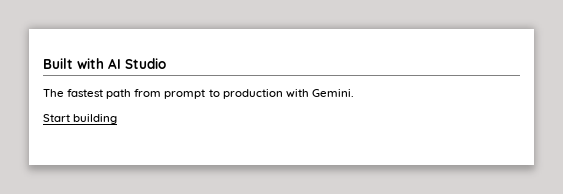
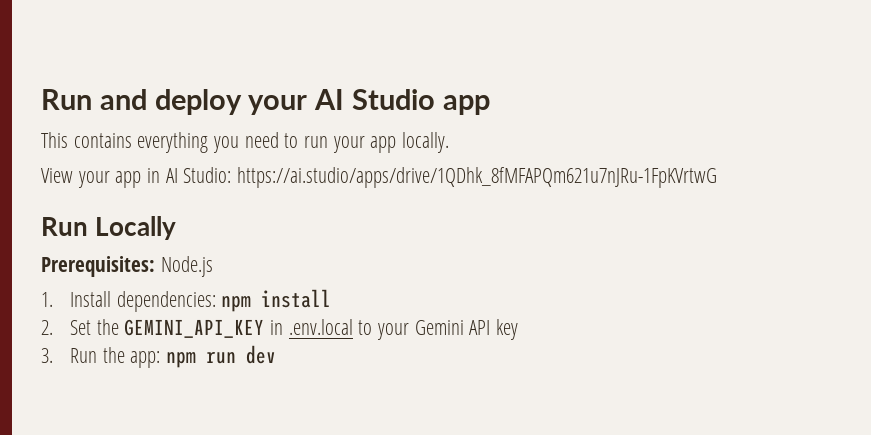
[43,58,166,69] [43,89,354,99] [43,114,118,124] Built with AI Studio // The fastest path from prompt to production with Gemini. // Start building -> [41,89,490,115] [41,132,450,153] [41,167,718,188] [41,216,177,240] [41,256,213,277] [41,289,332,312] [41,319,518,340] [41,345,276,368] Run and deploy your AI Studio app // This contains everything you need to run your app locally. // View your app in AI Studio: https://ai.studio/apps/drive/1QDhk_8fMFAPQm621u7nJRu-1FpKVrtwG // Run Locally // Prerequisites: Node.js // 1. Install dependencies: npm install // 2. Set the GEMINI_API_KEY in .env.local to your Gemini API key // 3. Run the app: npm run dev

